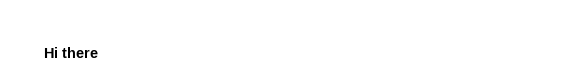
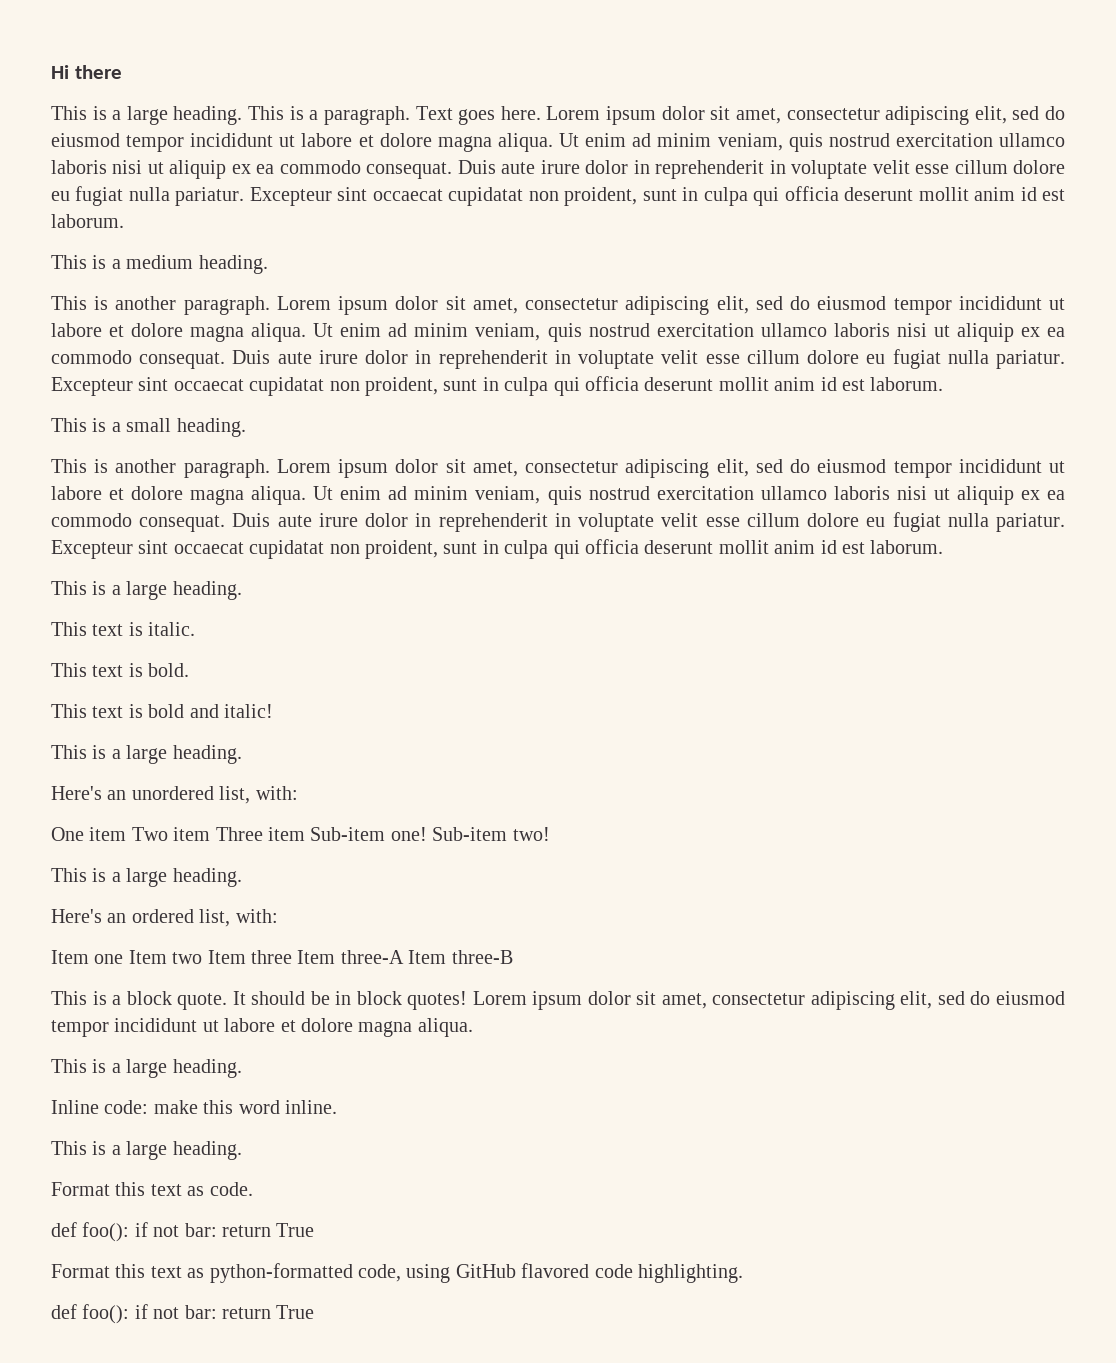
(98, 52) none -> [51,106,1065,125] [51,133,1065,152] [51,160,1066,179] [51,186,1066,206] [51,214,124,228] [51,255,268,274] [51,296,1065,315] [51,323,1065,342] [51,349,1066,369] [51,376,944,396] [51,418,246,437] [51,459,1065,478] [51,486,1065,505] [51,512,1066,532] [51,539,944,559] [51,581,242,600] [51,622,196,636] [51,663,190,677] [51,704,273,718] [51,745,242,764] [51,786,298,804] [51,827,550,841] [51,868,242,887] [51,909,278,927] [51,950,513,964] [51,991,1065,1010] [51,1018,473,1037] [51,1059,242,1078] [51,1100,337,1114] [51,1141,242,1160] [51,1182,253,1196] [51,1222,315,1242] [51,1263,743,1283] [51,1304,315,1324] // This is a large heading. This is a paragraph. Text goes here. Lorem ipsum dolor sit amet, consectetur adipiscing elit, sed do eiusmod tempor incididunt ut labore et dolore magna aliqua. Ut enim ad minim veniam, quis nostrud exercitation ullamco laboris nisi ut aliquip ex ea commodo consequat. Duis aute irure dolor in reprehenderit in voluptate velit esse cillum dolore eu fugiat nulla pariatur. Excepteur sint occaecat cupidatat non proident, sunt in culpa qui officia deserunt mollit anim id est laborum. // This is a medium heading. // This is another paragraph. Lorem ipsum dolor sit amet, consectetur adipiscing elit, sed do eiusmod tempor incididunt ut labore et dolore magna aliqua. Ut enim ad minim veniam, quis nostrud exercitation ullamco laboris nisi ut aliquip ex ea commodo consequat. Duis aute irure dolor in reprehenderit in voluptate velit esse cillum dolore eu fugiat nulla pariatur. Excepteur sint occaecat cupidatat non proident, sunt in culpa qui officia deserunt mollit anim id est laborum. // This is a small heading. // This is another paragraph. Lorem ipsum dolor sit amet, consectetur adipiscing elit, sed do eiusmod tempor incididunt ut labore et dolore magna aliqua. Ut enim ad minim veniam, quis nostrud exercitation ullamco laboris nisi ut aliquip ex ea commodo consequat. Duis aute irure dolor in reprehenderit in voluptate velit esse cillum dolore eu fugiat nulla pariatur. Excepteur sint occaecat cupidatat non proident, sunt in culpa qui officia deserunt mollit anim id est laborum. // This is a large heading. // This text is italic. // This text is bold. // This text is bold and italic! // This is a large heading. // Here's an unordered list, with: // One item Two item Three item Sub-item one! Sub-item two! // This is a large heading. // Here's an ordered list, with: // Item one Item two Item three Item three-A Item three-B // This is a block quote. It should be in block quotes! Lorem ipsum dolor sit amet, consectetur adipiscing elit, sed do eiusmod tempor incididunt ut labore et dolore magna aliqua. // This is a large heading. // Inline code: make this word inline. // This is a large heading. // Format this text as code. // def foo(): if not bar: return True // Format this text as python-formatted code, using GitHub flavored code highlighting. // def foo(): if not bar: return True

